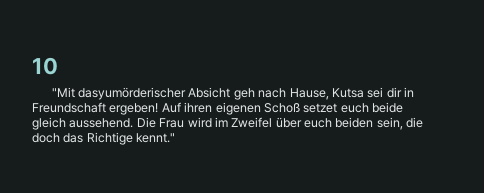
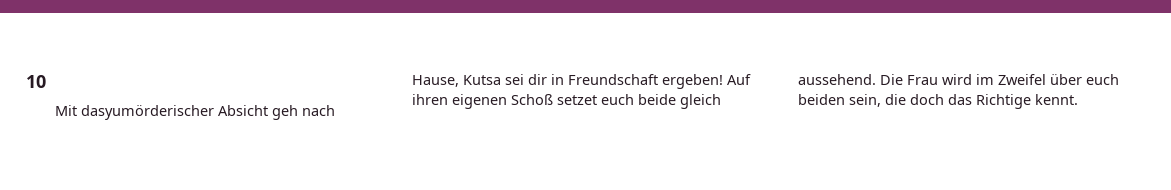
[51,87,75,98] "Mit -> [54,105,77,116] Mit
[136,133,176,143] kennt." -> [1035,94,1078,105] kennt.

